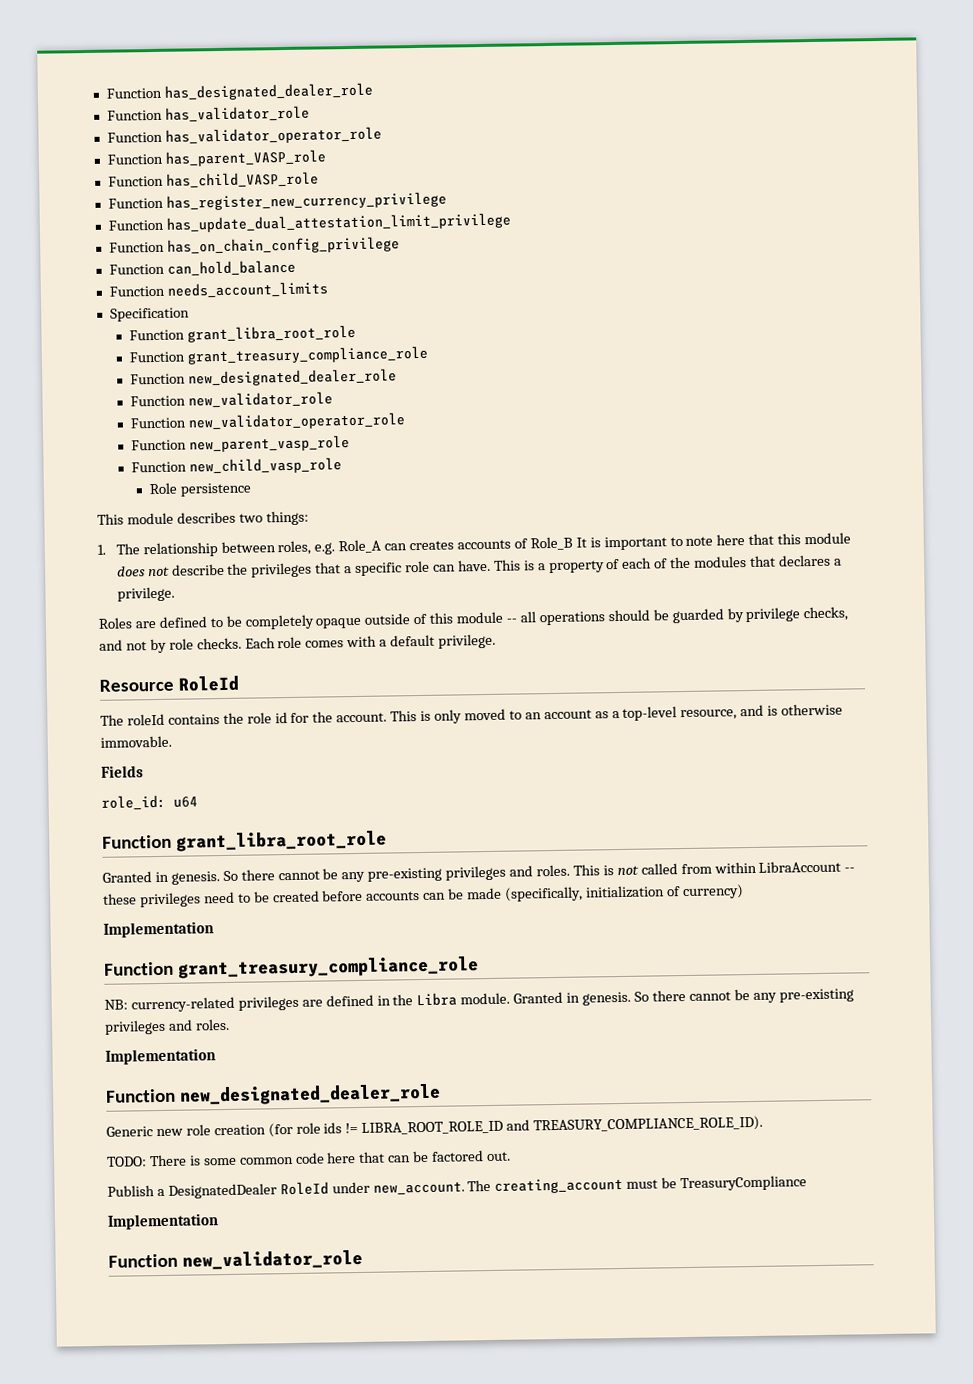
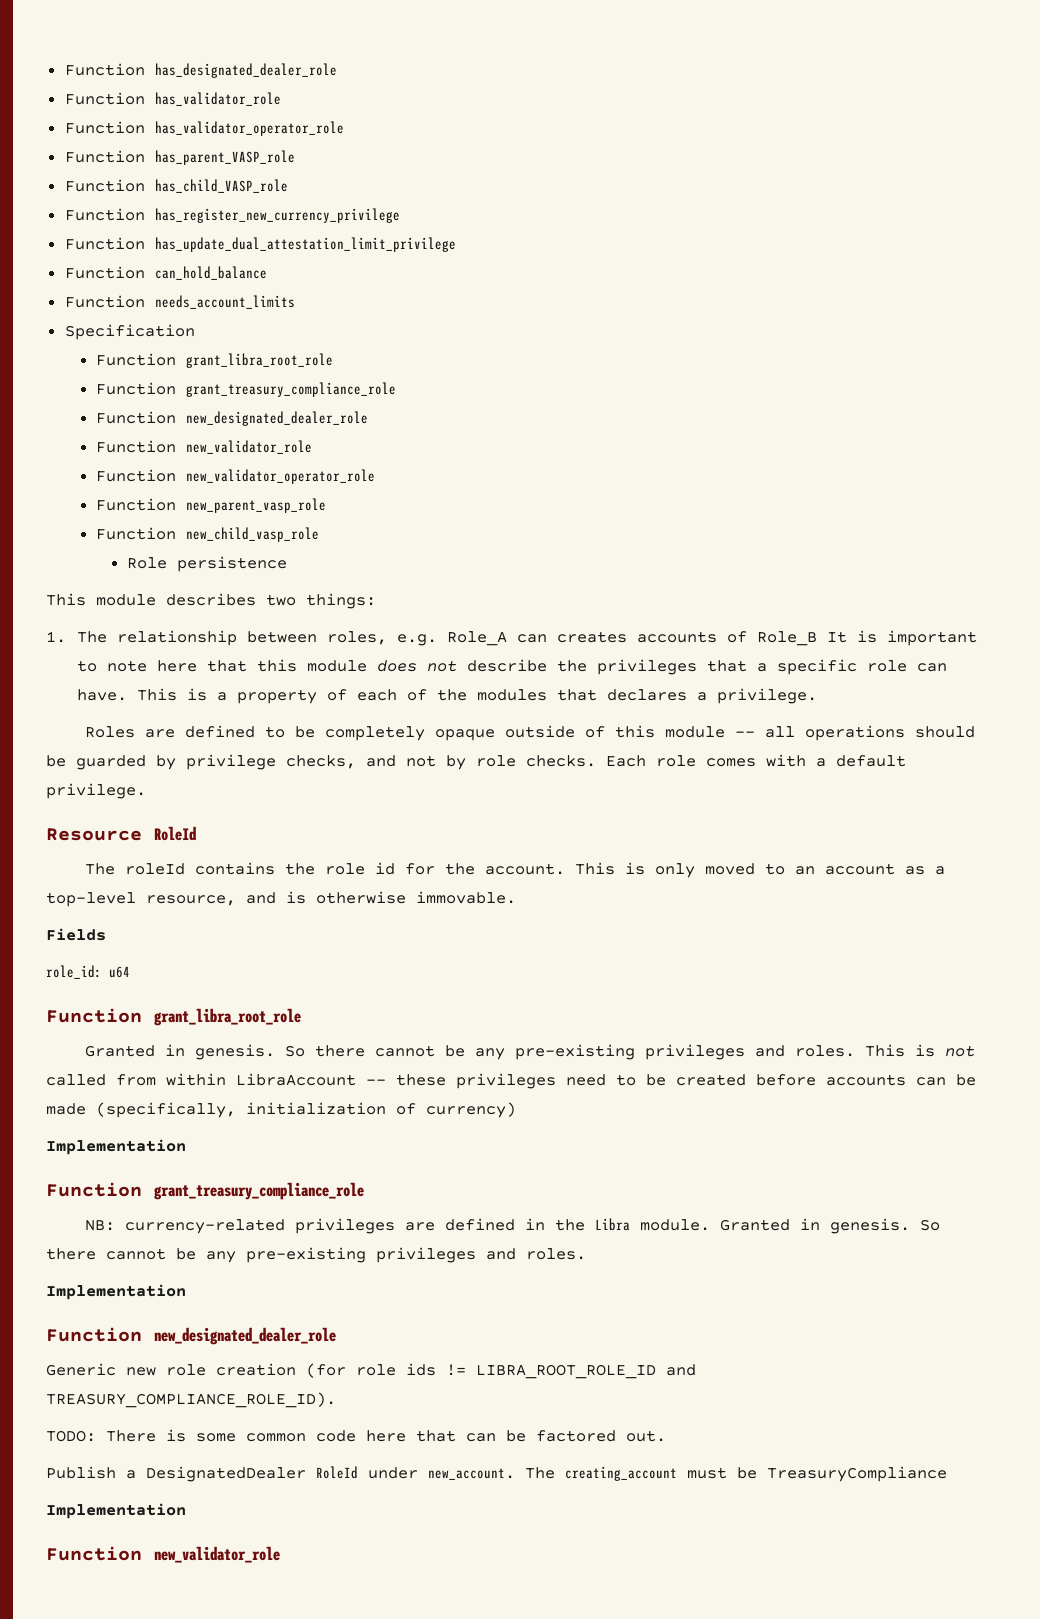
[108,236,400,255] // Function has_on_chain_config_privilege -> (456, 244) none

